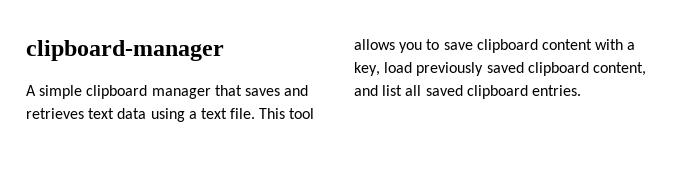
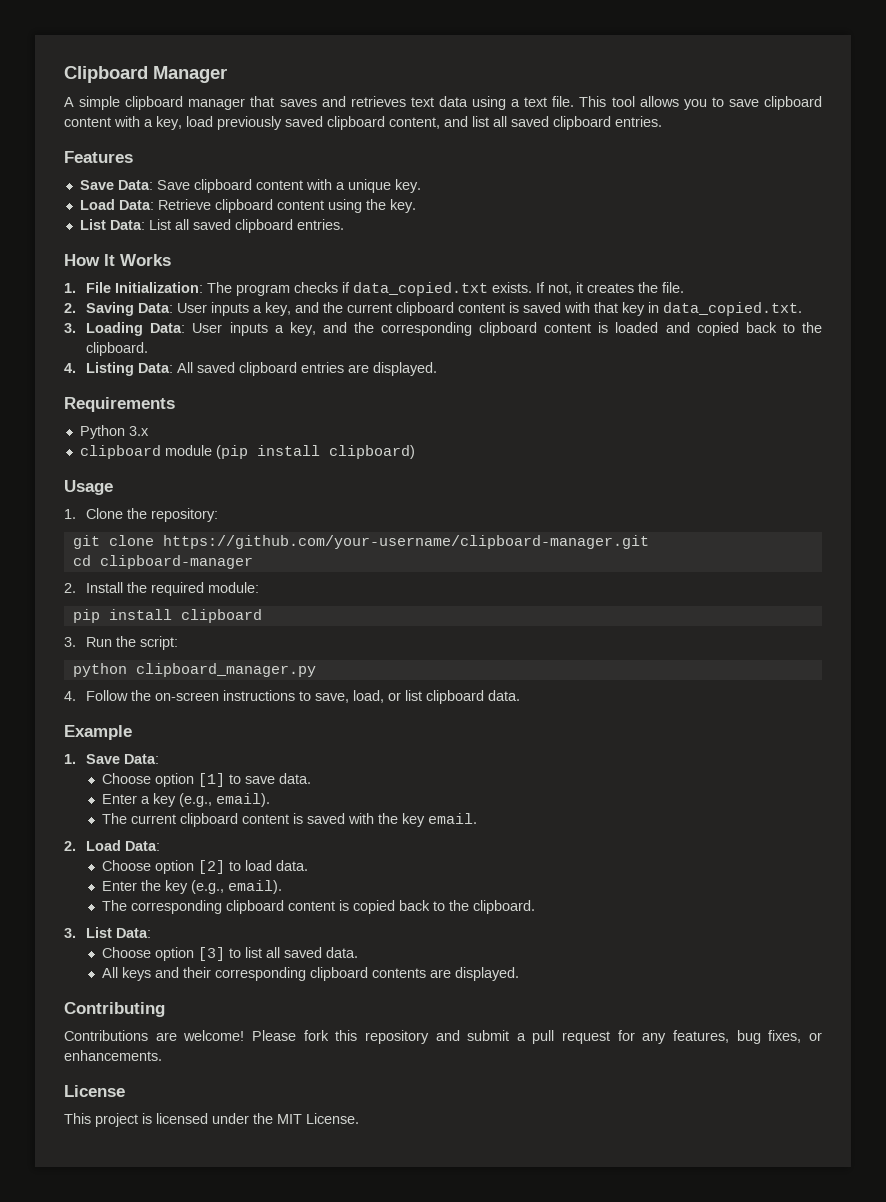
[26,40,224,61] clipboard-manager -> [64,66,227,83] Clipboard Manager
(581, 90) none -> [64,151,133,163] [79,179,421,193] [79,199,416,213] [79,219,344,233] [64,254,171,266] [64,282,685,296] [64,302,803,316] [64,322,822,336] [86,342,149,356] [64,362,438,376] [64,397,175,412] [79,425,149,439] [79,445,415,459] [64,480,113,495] [64,508,219,522] [72,535,649,549] [72,555,253,569] [64,582,260,596] [72,609,262,623] [64,636,179,650] [72,663,316,677] [64,690,521,704] [64,725,132,740] [64,754,160,764] [102,773,312,787] [102,793,271,807] [102,813,478,827] [64,840,161,851] [102,860,309,874] [102,880,283,894] [102,900,536,914] [64,927,152,938] [102,947,359,961] [102,967,520,981] [64,1002,165,1017] [64,1030,822,1044] [64,1050,162,1061] [64,1085,125,1097] [64,1113,359,1127] // Features // Save Data: Save clipboard content with a unique key. // Load Data: Retrieve clipboard content using the key. // List Data: List all saved clipboard entries. // How It Works // 1. File Initialization: The program checks if data_copied.txt exists. If not, it creates the file. // 2. Saving Data: User inputs a key, and the current clipboard content is saved with that key in data_copied.txt. // 3. Loading Data: User inputs a key, and the corresponding clipboard content is loaded and copied back to the clipboard. // 4. Listing Data: All saved clipboard entries are displayed. // Requirements // Python 3.x // clipboard module (pip install clipboard) // Usage // 1. Clone the repository: // git clone https://github.com/your-username/clipboard-manager.git // cd clipboard-manager // 2. Install the required module: // pip install clipboard // 3. Run the script: // python clipboard_manager.py // 4. Follow the on-screen instructions to save, load, or list clipboard data. // Example // 1. Save Data: // Choose option [1] to save data. // Enter a key (e.g., email). // The current clipboard content is saved with the key email. // 2. Load Data: // Choose option [2] to load data. // Enter the key (e.g., email). // The corresponding clipboard content is copied back to the clipboard. // 3. List Data: // Choose option [3] to list all saved data. // All keys and their corresponding clipboard contents are displayed. // Contributing // Contributions are welcome! Please fork this repository and submit a pull request for any features, bug fixes, or enhancements. // License // This project is licensed under the MIT License.

